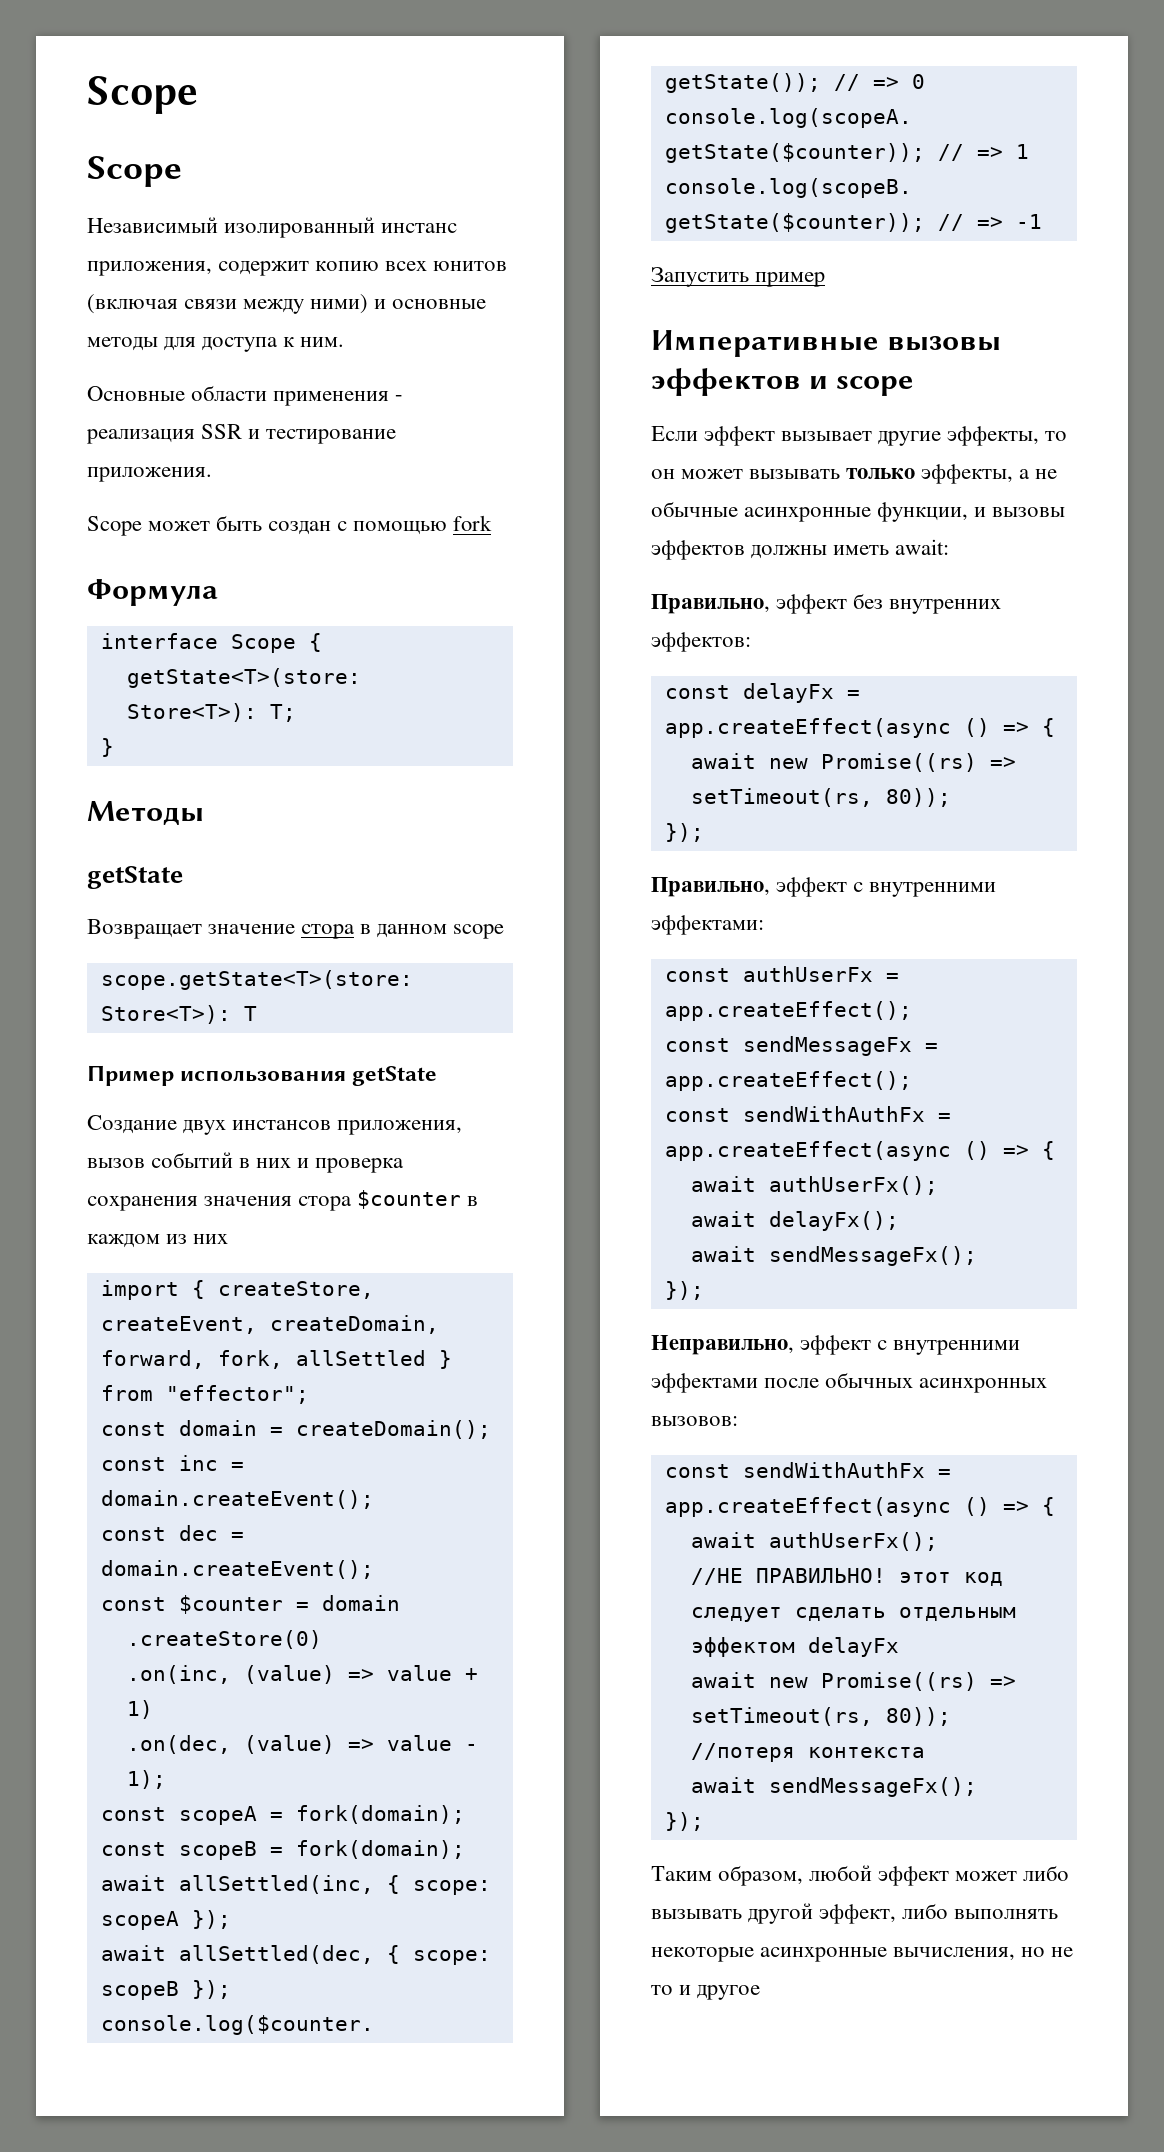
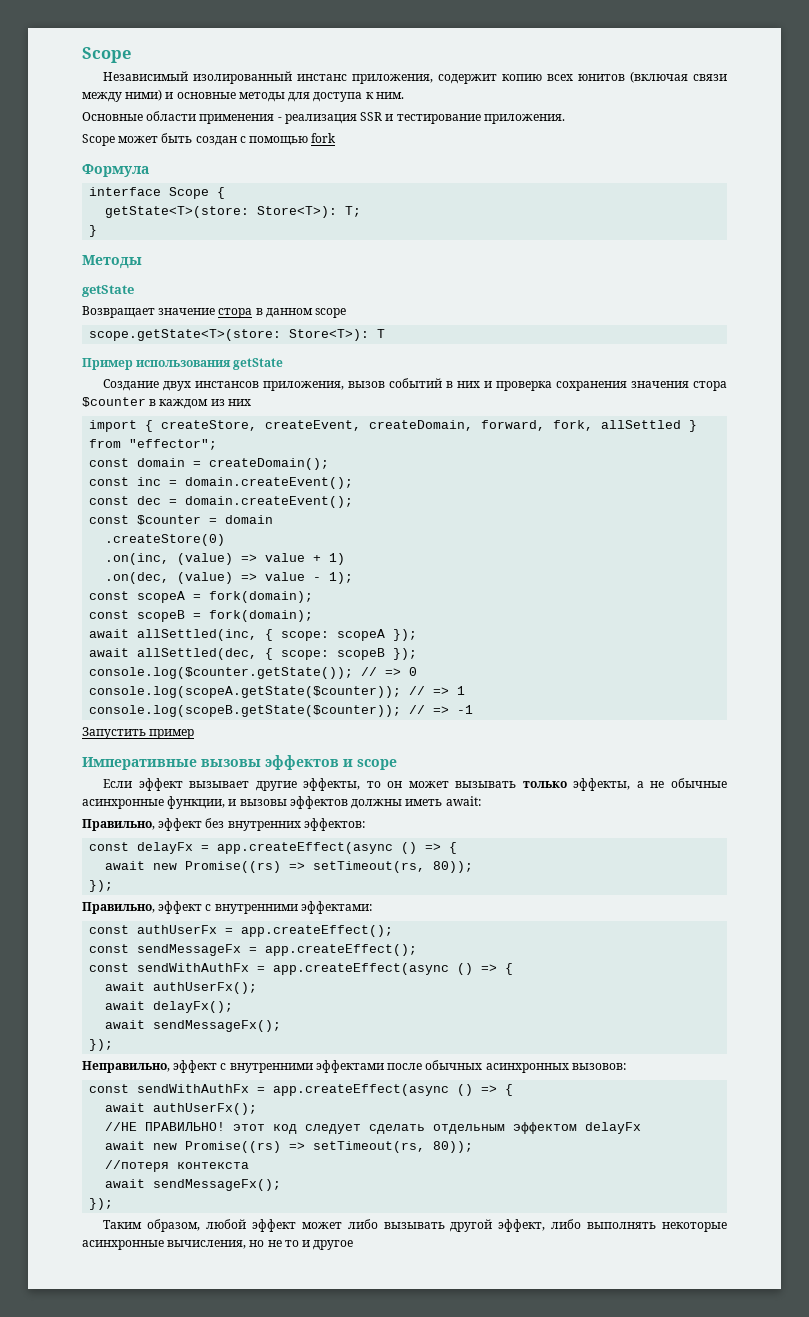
[87,76,198,114] [87,156,182,187] Scope // Scope -> [82,47,131,63] Scope

